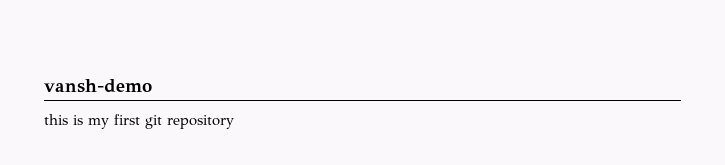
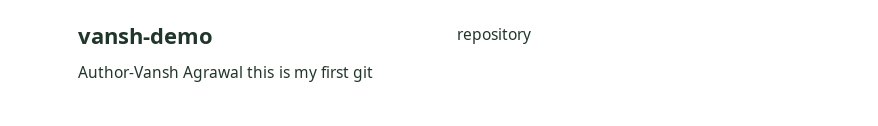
(152, 86) none -> [78,66,244,82] Author-Vansh Agrawal

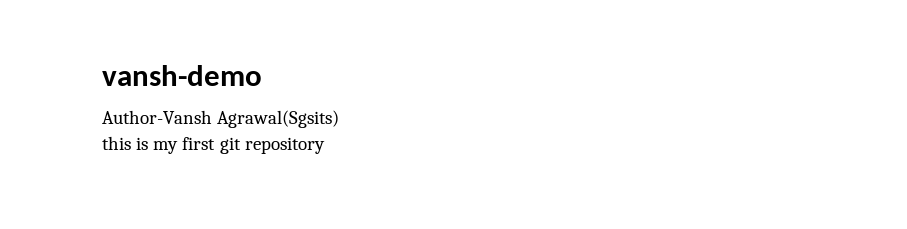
[183,66,244,82] Agrawal -> [217,110,340,128] Agrawal(Sgsits) //

